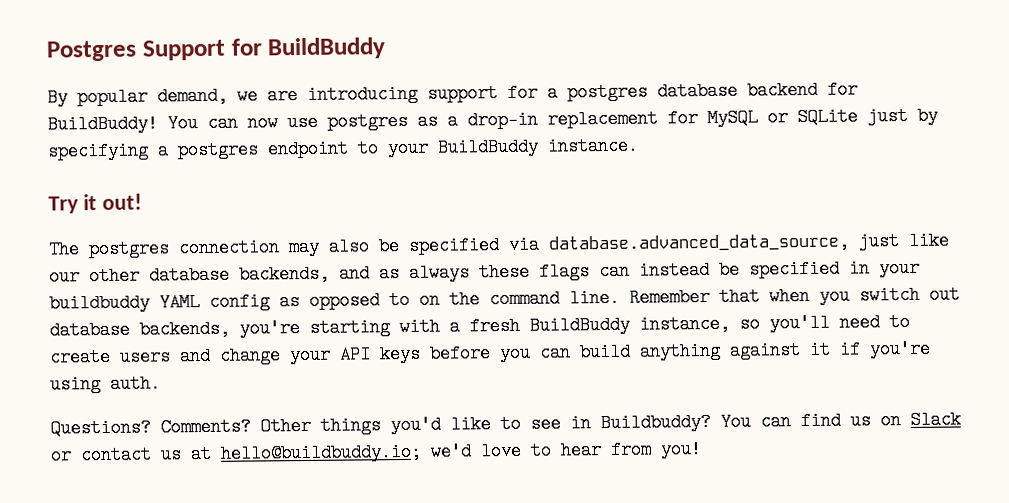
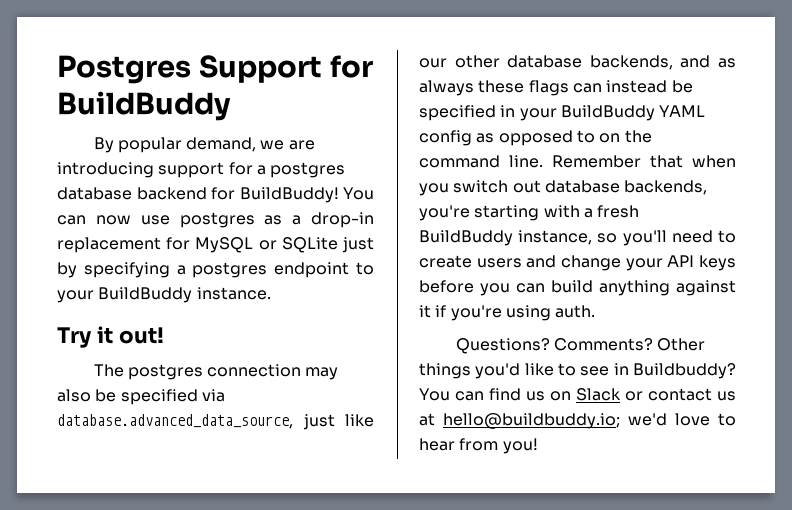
[49,293,150,313] buildbuddy -> [560,105,655,121] BuildBuddy

